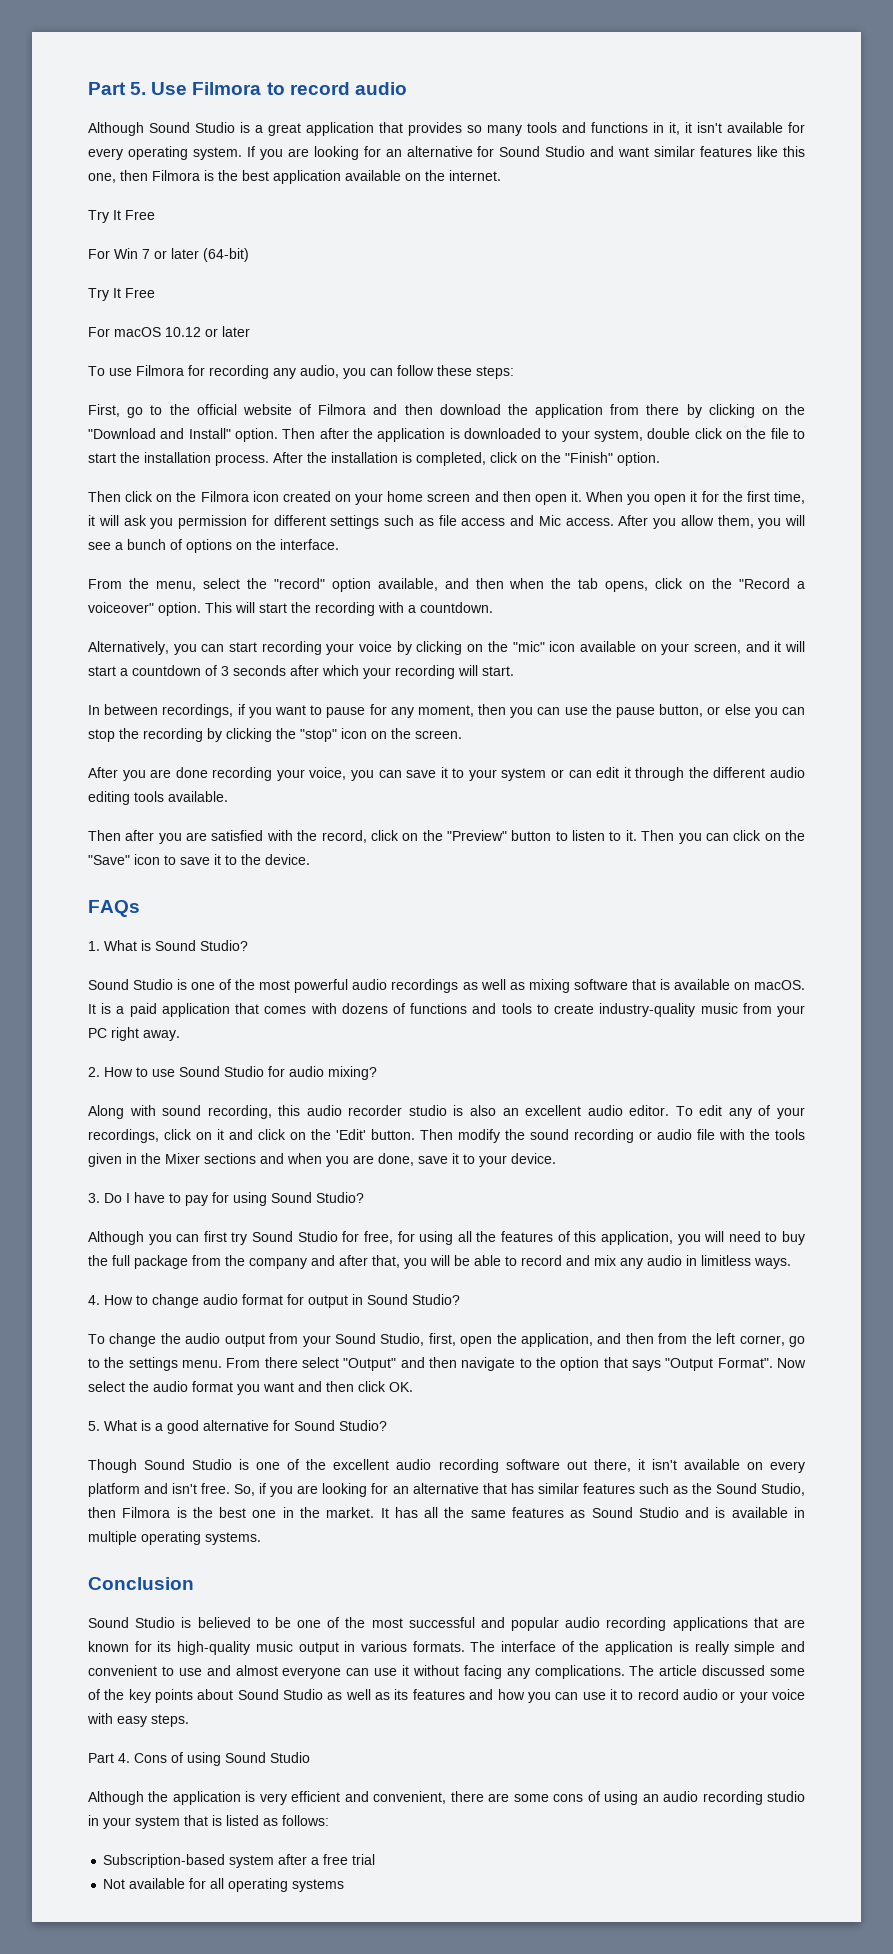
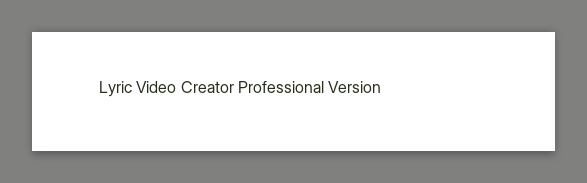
[88,82,407,95] [88,122,805,136] [88,146,806,160] [88,170,501,184] [88,210,155,223] [88,248,249,262] [88,288,155,301] [88,326,250,337] [88,365,514,379] [88,404,805,418] [88,428,806,442] [88,452,660,466] [88,491,805,505] [88,515,805,529] [88,539,339,553] [88,578,806,592] [88,602,493,616] [88,641,806,655] [88,665,514,679] [88,704,805,718] [88,728,462,742] [88,767,805,781] [88,791,228,805] [88,830,806,844] [88,854,310,865] [88,900,140,917] [88,940,248,951] [88,979,805,993] [88,1003,805,1017] [88,1027,180,1041] [88,1066,377,1080] [88,1105,805,1119] [88,1129,805,1143] [88,1153,556,1167] [88,1192,364,1206] [88,1231,805,1245] [88,1255,791,1269] [88,1294,460,1308] [88,1333,806,1347] [88,1357,807,1371] [88,1381,413,1395] [88,1420,387,1434] [88,1459,805,1473] [88,1483,805,1497] [88,1507,806,1518] [88,1531,261,1545] [88,1577,194,1590] [88,1617,805,1631] [88,1641,806,1655] [88,1665,805,1679] [88,1689,805,1703] [87,1713,189,1727] [88,1752,310,1766] [88,1791,806,1805] [88,1815,329,1829] [103,1854,376,1868] [103,1878,345,1892] Part 5. Use Filmora to record audio // Although Sound Studio is a great application that provides so many tools and functions in it, it isn't available for every operating system. If you are looking for an alternative for Sound Studio and want similar features like this one, then Filmora is the best application available on the internet. // Try It Free // For Win 7 or later (64-bit) // Try It Free // For macOS 10.12 or later // To use Filmora for recording any audio, you can follow these steps: // First, go to the official website of Filmora and then download the application from there by clicking on the "Download and Install" option. Then after the application is downloaded to your system, double click on the file to start the installation process. After the installation is completed, click on the "Finish" option. // Then click on the Filmora icon created on your home screen and then open it. When you open it for the first time, it will ask you permission for different settings such as file access and Mic access. After you allow them, you will see a bunch of options on the interface. // From the menu, select the "record" option available, and then when the tab opens, click on the "Record a voiceover" option. This will start the recording with a countdown. // Alternatively, you can start recording your voice by clicking on the "mic" icon available on your screen, and it will start a countdown of 3 seconds after which your recording will start. // In between recordings, if you want to pause for any moment, then you can use the pause button, or else you can stop the recording by clicking the "stop" icon on the screen. // After you are done recording your voice, you can save it to your system or can edit it through the different audio editing tools available. // Then after you are satisfied with the record, click on the "Preview" button to listen to it. Then you can click on the "Save" icon to save it to the device. // FAQs // 1. What is Sound Studio? // Sound Studio is one of the most powerful audio recordings as well as mixing software that is available on macOS. It is a paid application that comes with dozens of functions and tools to create industry-quality music from your PC right away. // 2. How to use Sound Studio for audio mixing? // Along with sound recording, this audio recorder studio is also an excellent audio editor. To edit any of your recordings, click on it and click on the 'Edit' button. Then modify the sound recording or audio file with the tools given in the Mixer sections and when you are done, save it to your device. // 3. Do I have to pay for using Sound Studio? // Although you can first try Sound Studio for free, for using all the features of this application, you will need to buy the full package from the company and after that, you will be able to record and mix any audio in limitless ways. // 4. How to change audio format for output in Sound Studio? // To change the audio output from your Sound Studio, first, open the application, and then from the left corner, go to the settings menu. From there select "Output" and then navigate to the option that says "Output Format". Now select the audio format you want and then click OK. // 5. What is a good alternative for Sound Studio? // Though Sound Studio is one of the excellent audio recording software out there, it isn't available on every platform and isn't free. So, if you are looking for an alternative that has similar features such as the Sound Studio, then Filmora is the best one in the market. It has all the same features as Sound Studio and is available in multiple operating systems. // Conclusion // Sound Studio is believed to be one of the most successful and popular audio recording applications that are known for its high-quality music output in various formats. The interface of the application is really simple and convenient to use and almost everyone can use it without facing any complications. The article discussed some of the key points about Sound Studio as well as its features and how you can use it to record audio or your voice with easy steps. // Part 4. Cons of using Sound Studio // Although the application is very efficient and convenient, there are some cons of using an audio recording studio in your system that is listed as follows: // Subscription-based system after a free trial // Not available for all operating systems -> [99,81,382,97] Lyric Video Creator Professional Version

